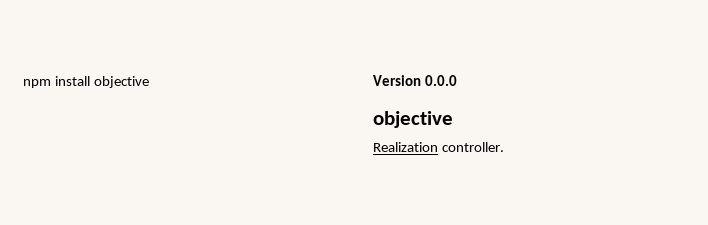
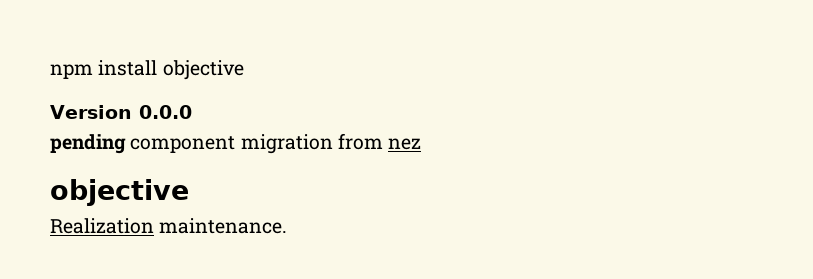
(457, 80) none -> [50,133,422,154] // pending component migration from nez
[441,142,504,152] controller. -> [159,218,288,234] maintenance.

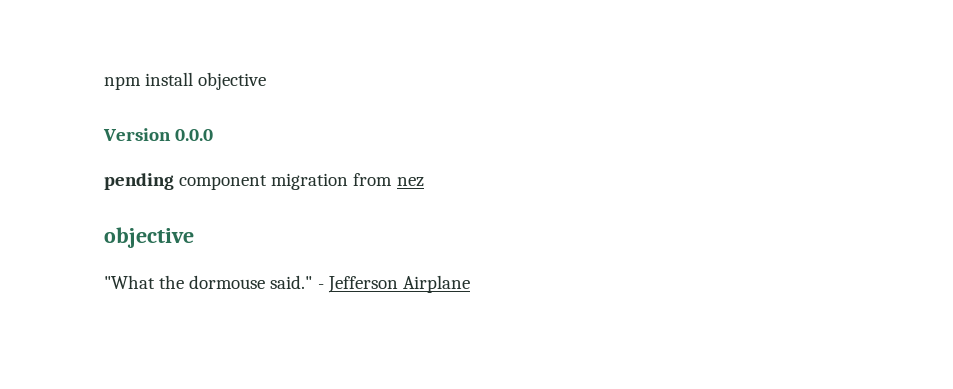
[50,218,288,234] Realization maintenance. -> [104,275,470,293] "What the dormouse said." - Jefferson Airplane

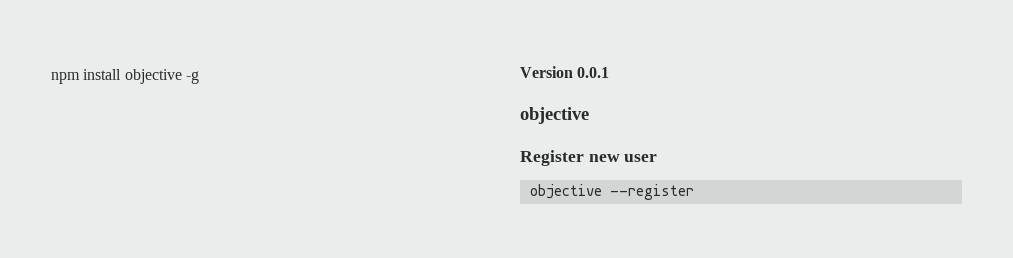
(267, 81) none -> [185,71,199,84] -g
[175,129,214,141] [104,173,424,190] [104,227,194,248] [104,275,470,293] 0.0.0 // pending component migration from nez // objective // "What the dormouse said." - Jefferson Airplane -> [577,67,610,78] [520,107,589,124] [520,150,658,166] [529,184,694,200] 0.0.1 // objective // Register new user // objective --register

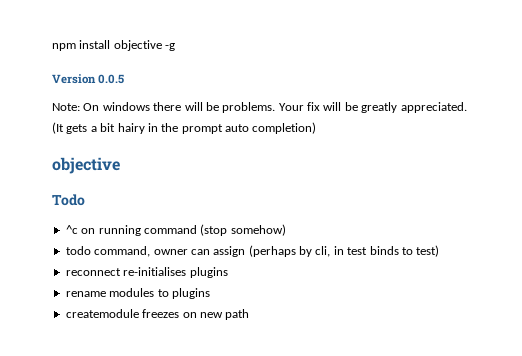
[577,67,610,78] [520,107,589,124] [520,150,658,166] [529,184,694,200] 0.0.1 // objective // Register new user // objective --register -> [98,74,125,84] [52,102,467,113] [52,122,317,134] [52,157,120,174] [52,194,85,206] [65,224,286,236] [65,245,440,257] [65,267,228,278] [65,288,210,299] [65,309,250,320] 0.0.5 // Note: On windows there will be problems. Your fix will be greatly appreciated. (It gets a bit hairy in the prompt auto completion) // objective // Todo // ^c on running command (stop somehow) // todo command, owner can assign (perhaps by cli, in test binds to test) // reconnect re-initialises plugins // rename modules to plugins // createmodule freezes on new path

